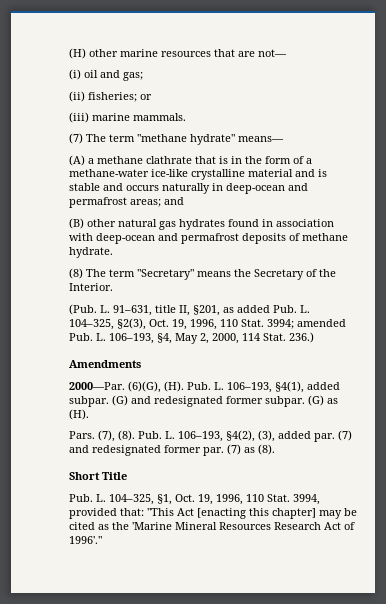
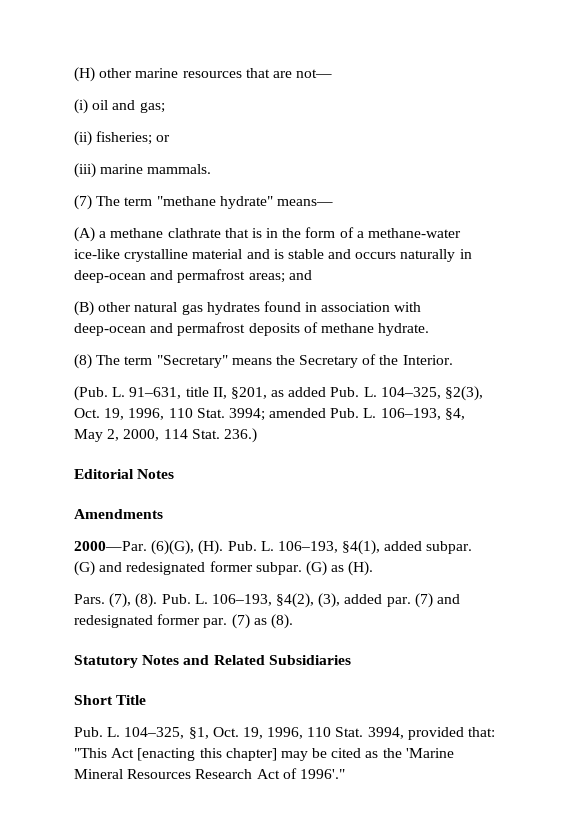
(314, 337) none -> [74,469,175,479] // Editorial Notes
(275, 449) none -> [74,655,351,668] // Statutory Notes and Related Subsidiaries

